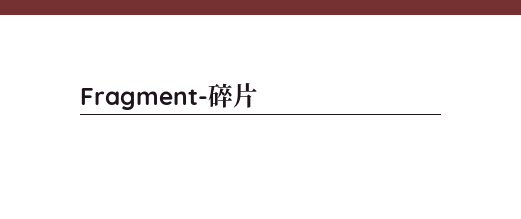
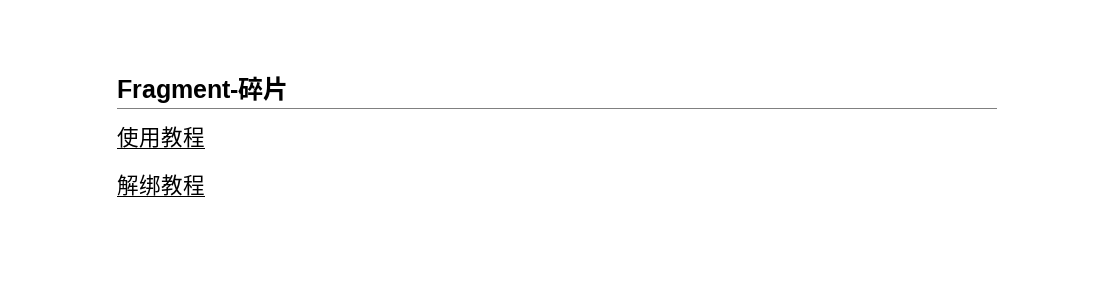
(258, 95) none -> [117,126,205,148] [117,174,205,196] // 使用教程 // 解绑教程

